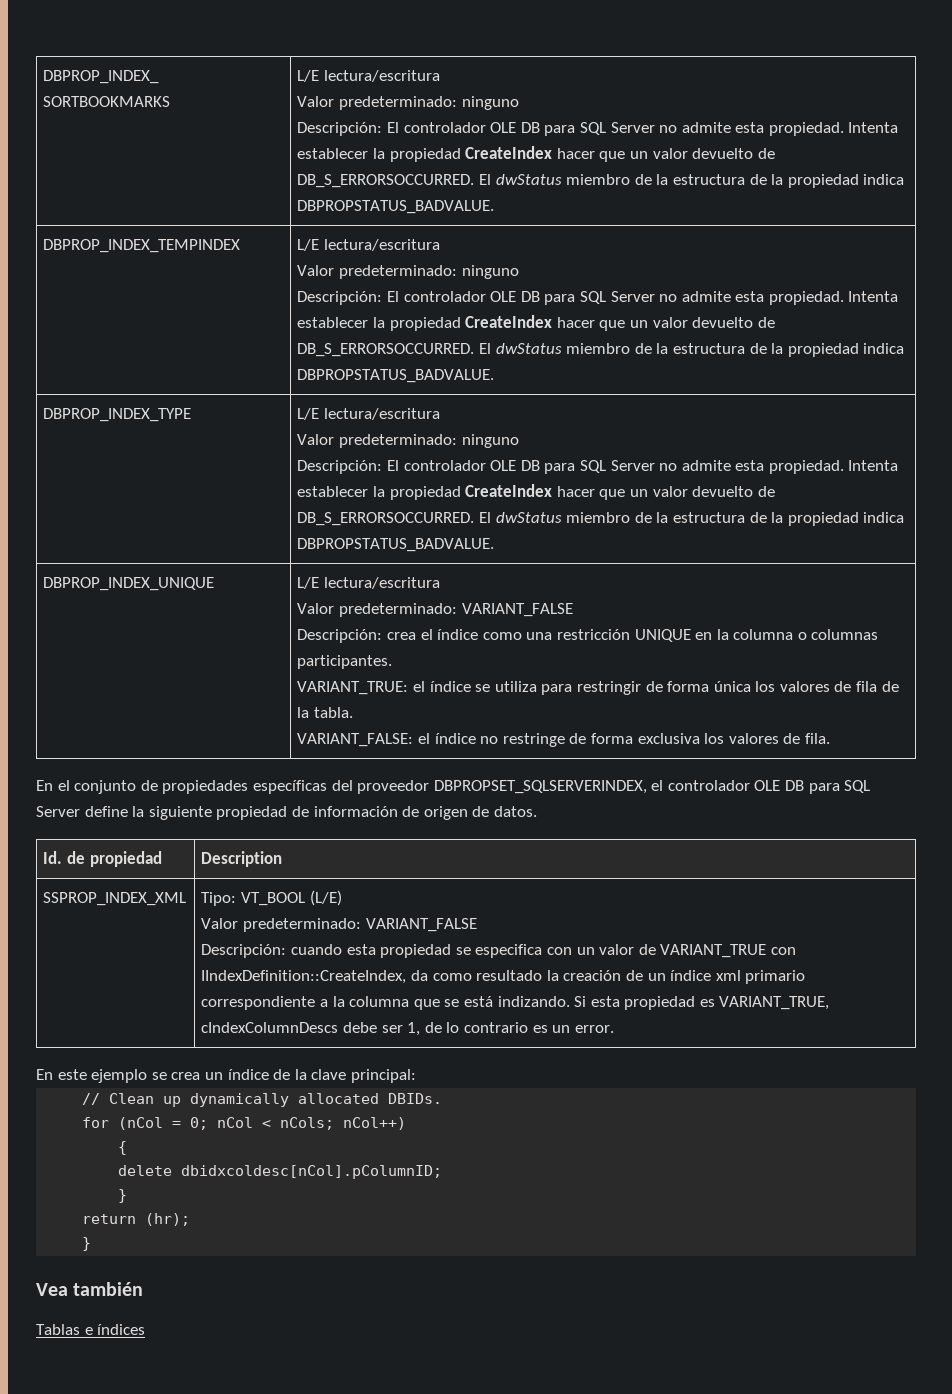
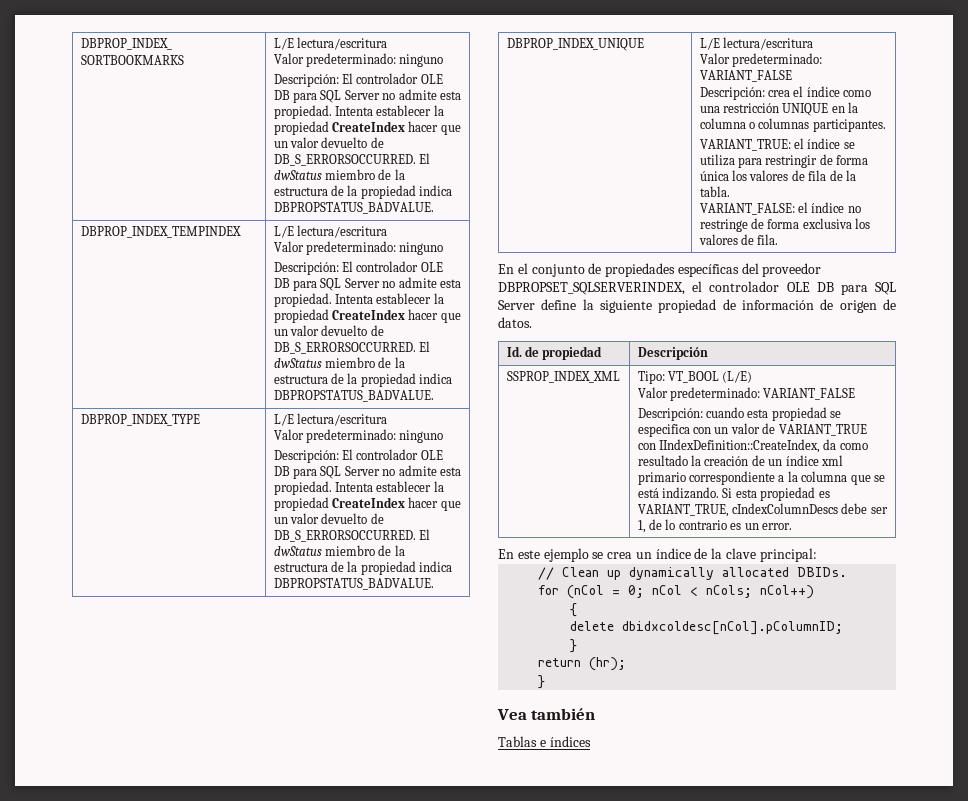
[201,851,283,867] Description -> [637,347,708,360] Descripción

